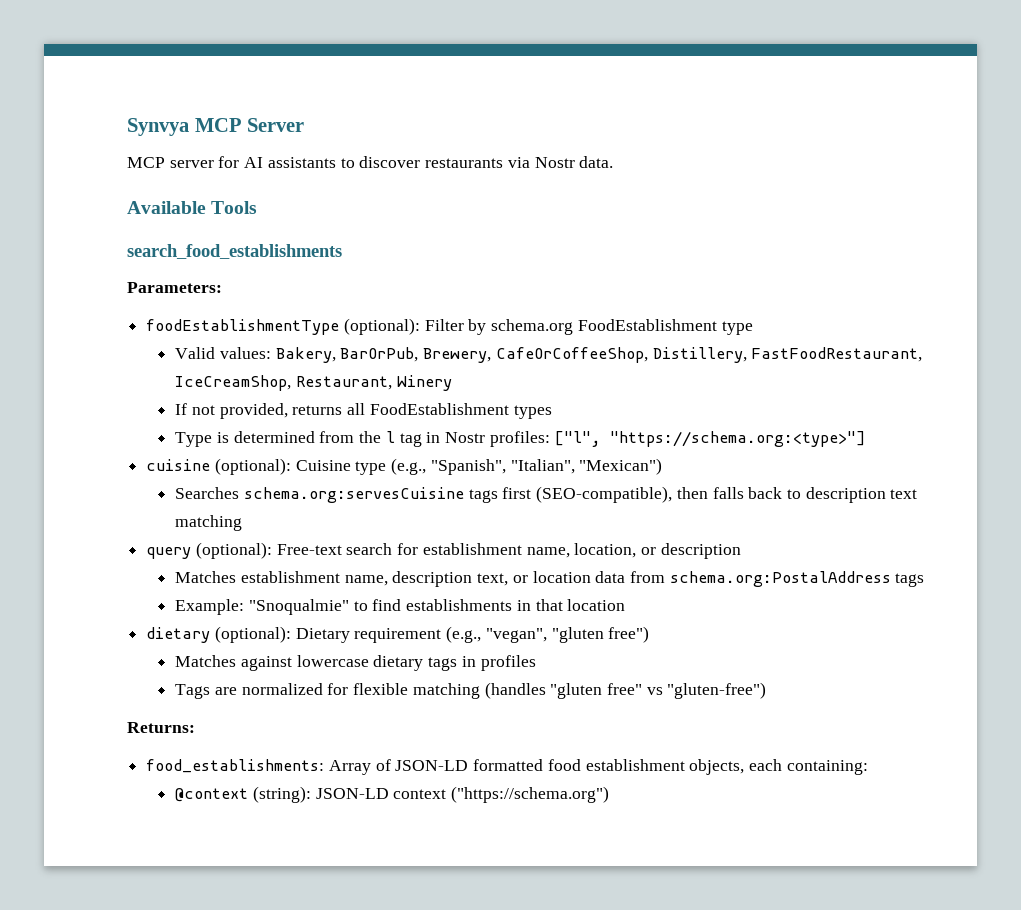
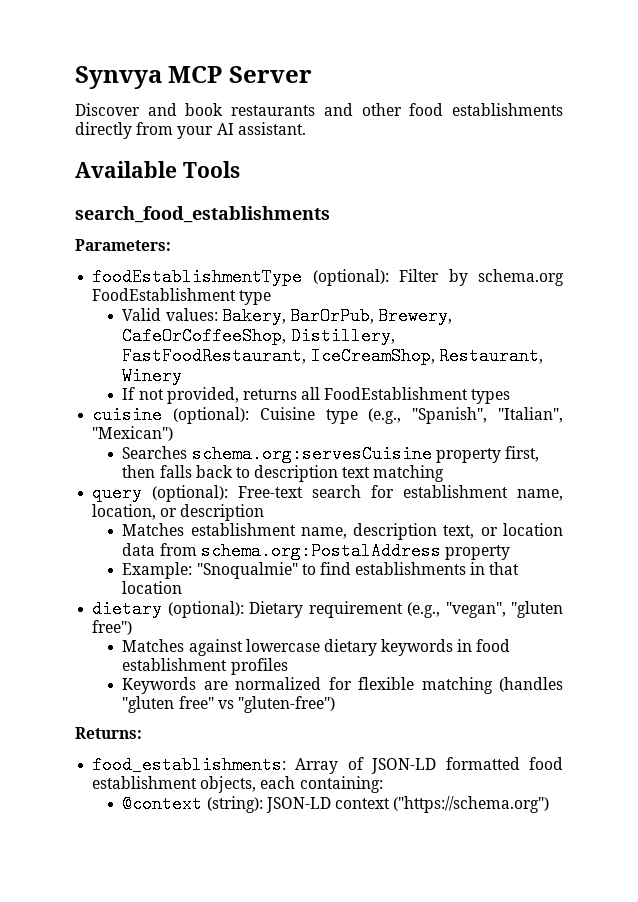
[127,156,614,168] MCP server for AI assistants to discover restaurants via Nostr data. -> [75,103,563,116] [75,122,306,139] Discover and book restaurants and other food establishments directly from your AI assistant.
[175,431,867,447] // Type is determined from the l tag in Nostr profiles: ["l", "https://schema.org:<type>"] -> (511, 396) none
[468,486,673,503] tags first (SEO-compatible), -> [435,446,539,463] property first,
[895,573,925,587] tags -> [444,545,510,560] property
[428,656,476,671] tags in -> [381,639,511,656] [122,658,228,671] keywords in food establishment
[175,684,211,699] Tags -> [122,677,197,694] Keywords

